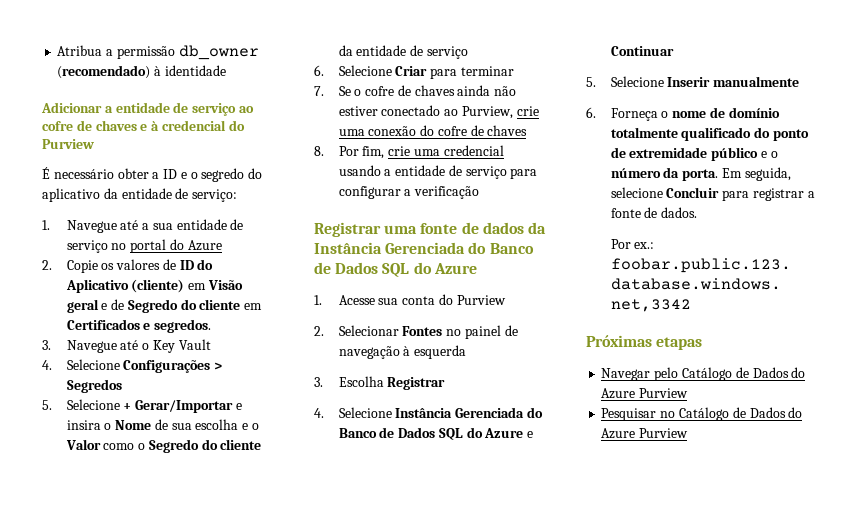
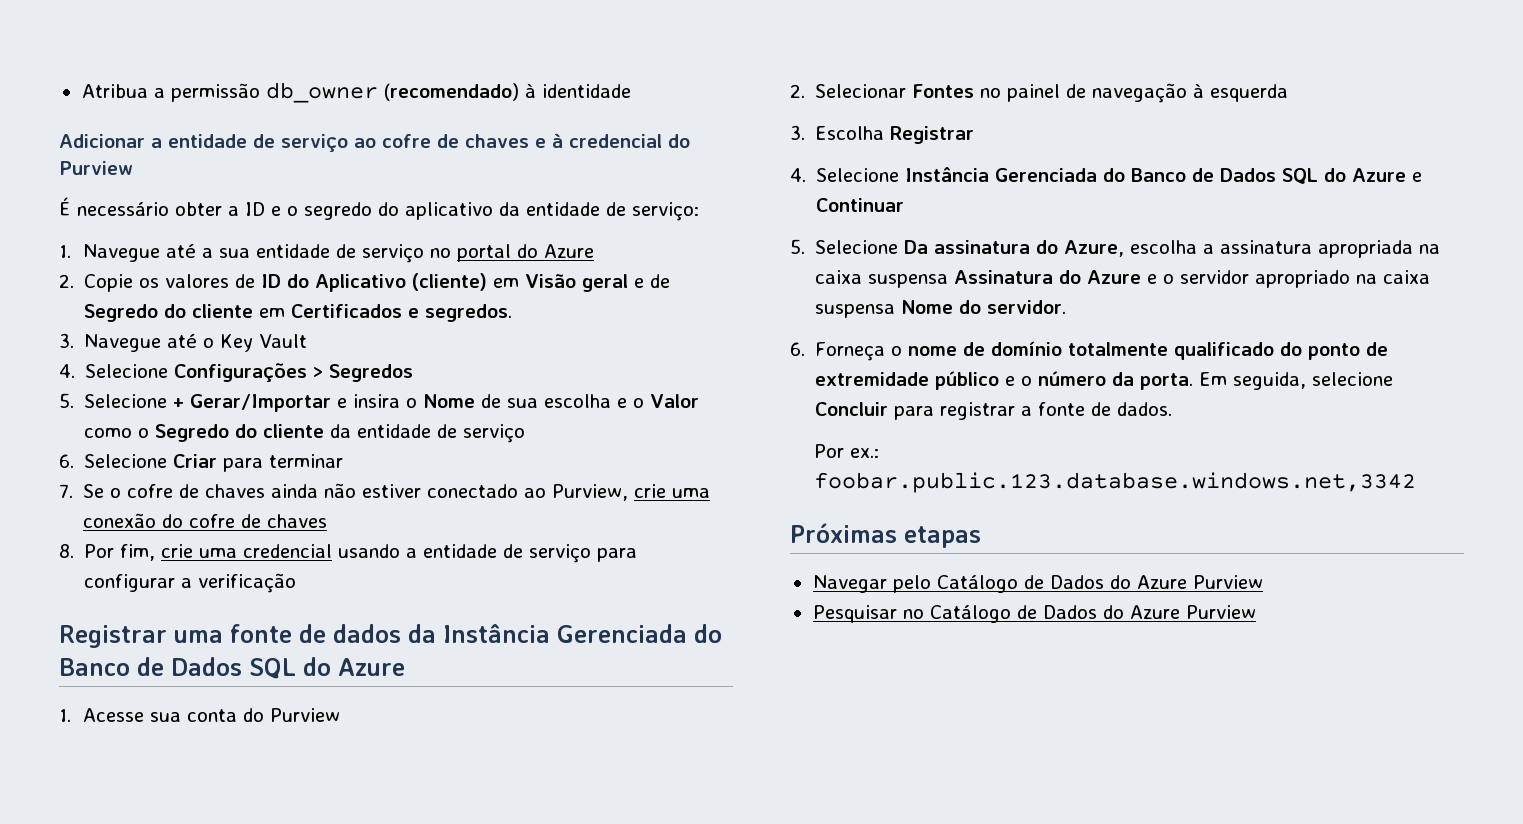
[667,76,800,87] Inserir manualmente -> [904,240,1441,258] [815,270,1431,288] [815,300,1067,318] Da assinatura do Azure, escolha a assinatura apropriada na caixa suspensa Assinatura do Azure e o servidor apropriado na caixa suspensa Nome do servidor.

